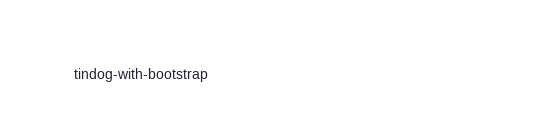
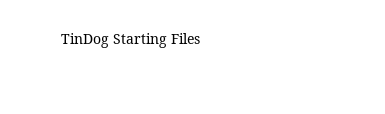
[74,68,208,82] tindog-with-bootstrap -> [61,33,200,48] TinDog Starting Files

